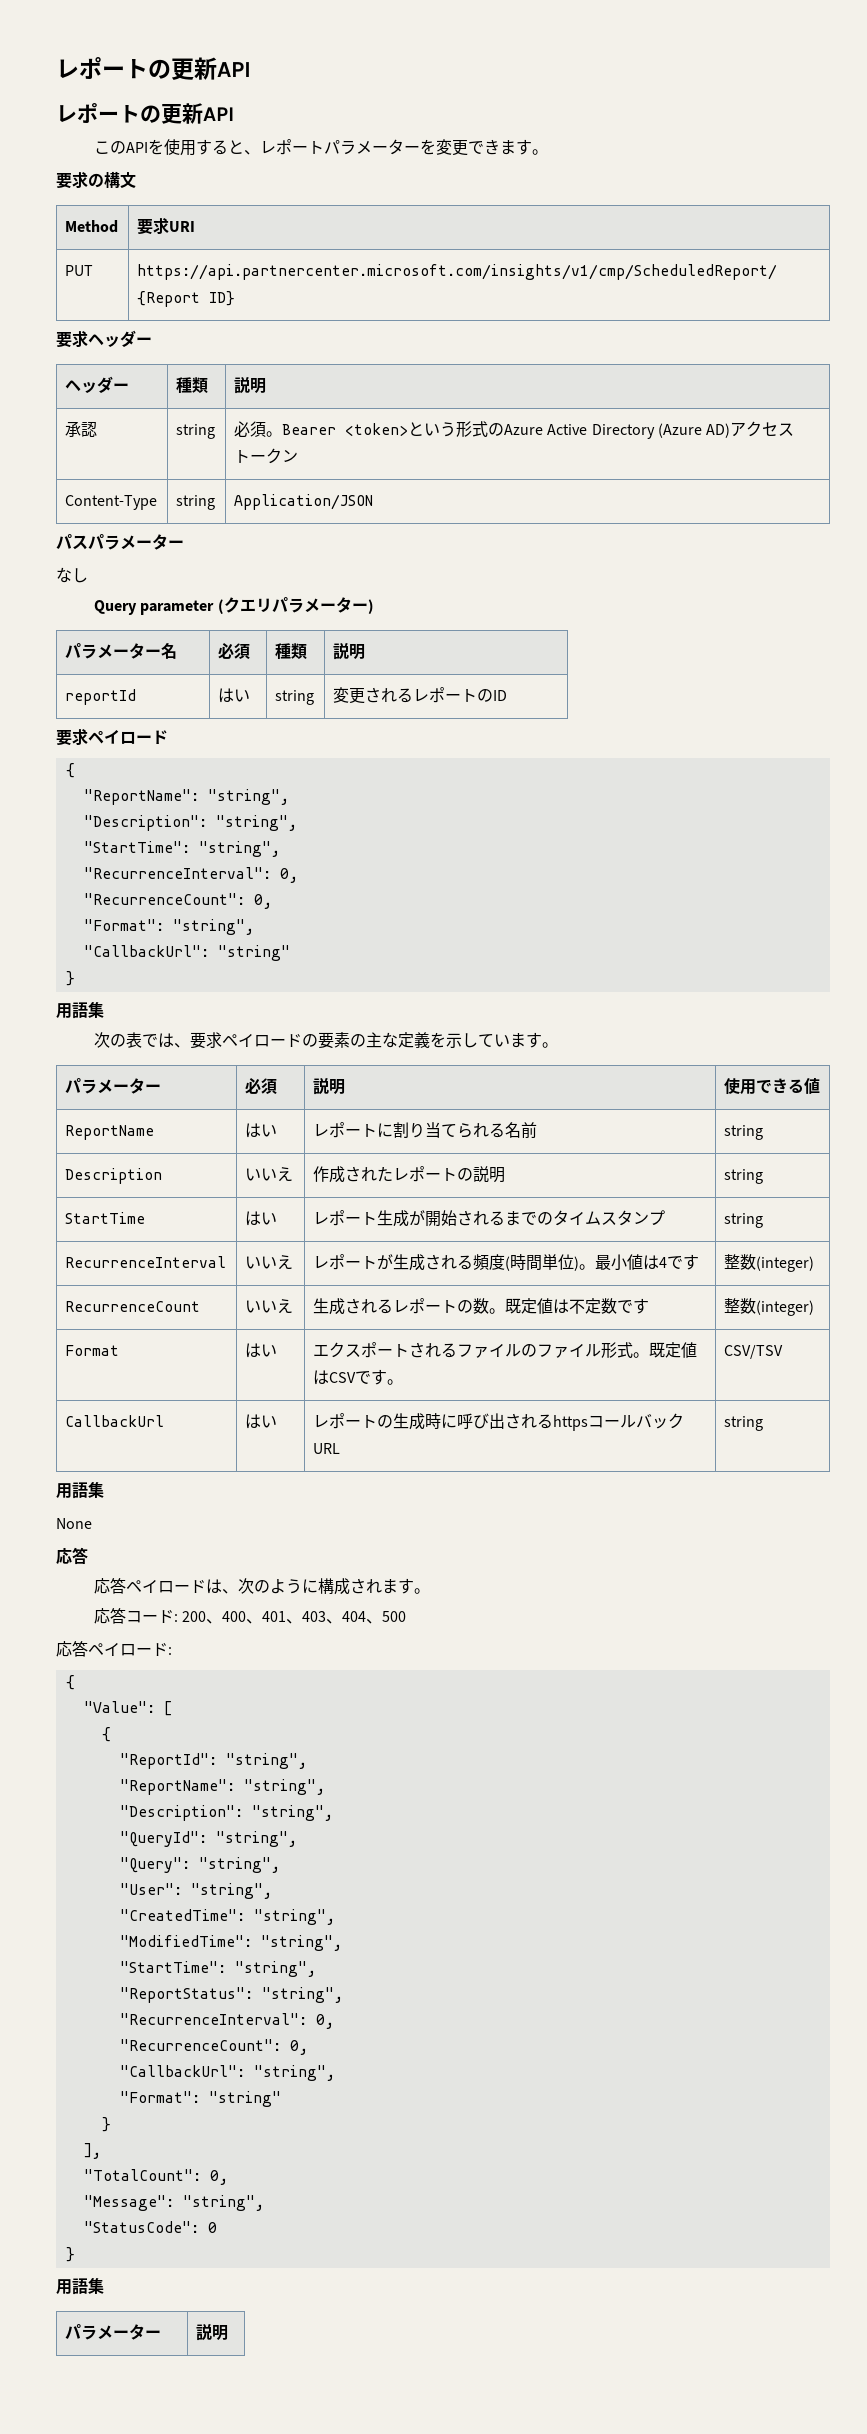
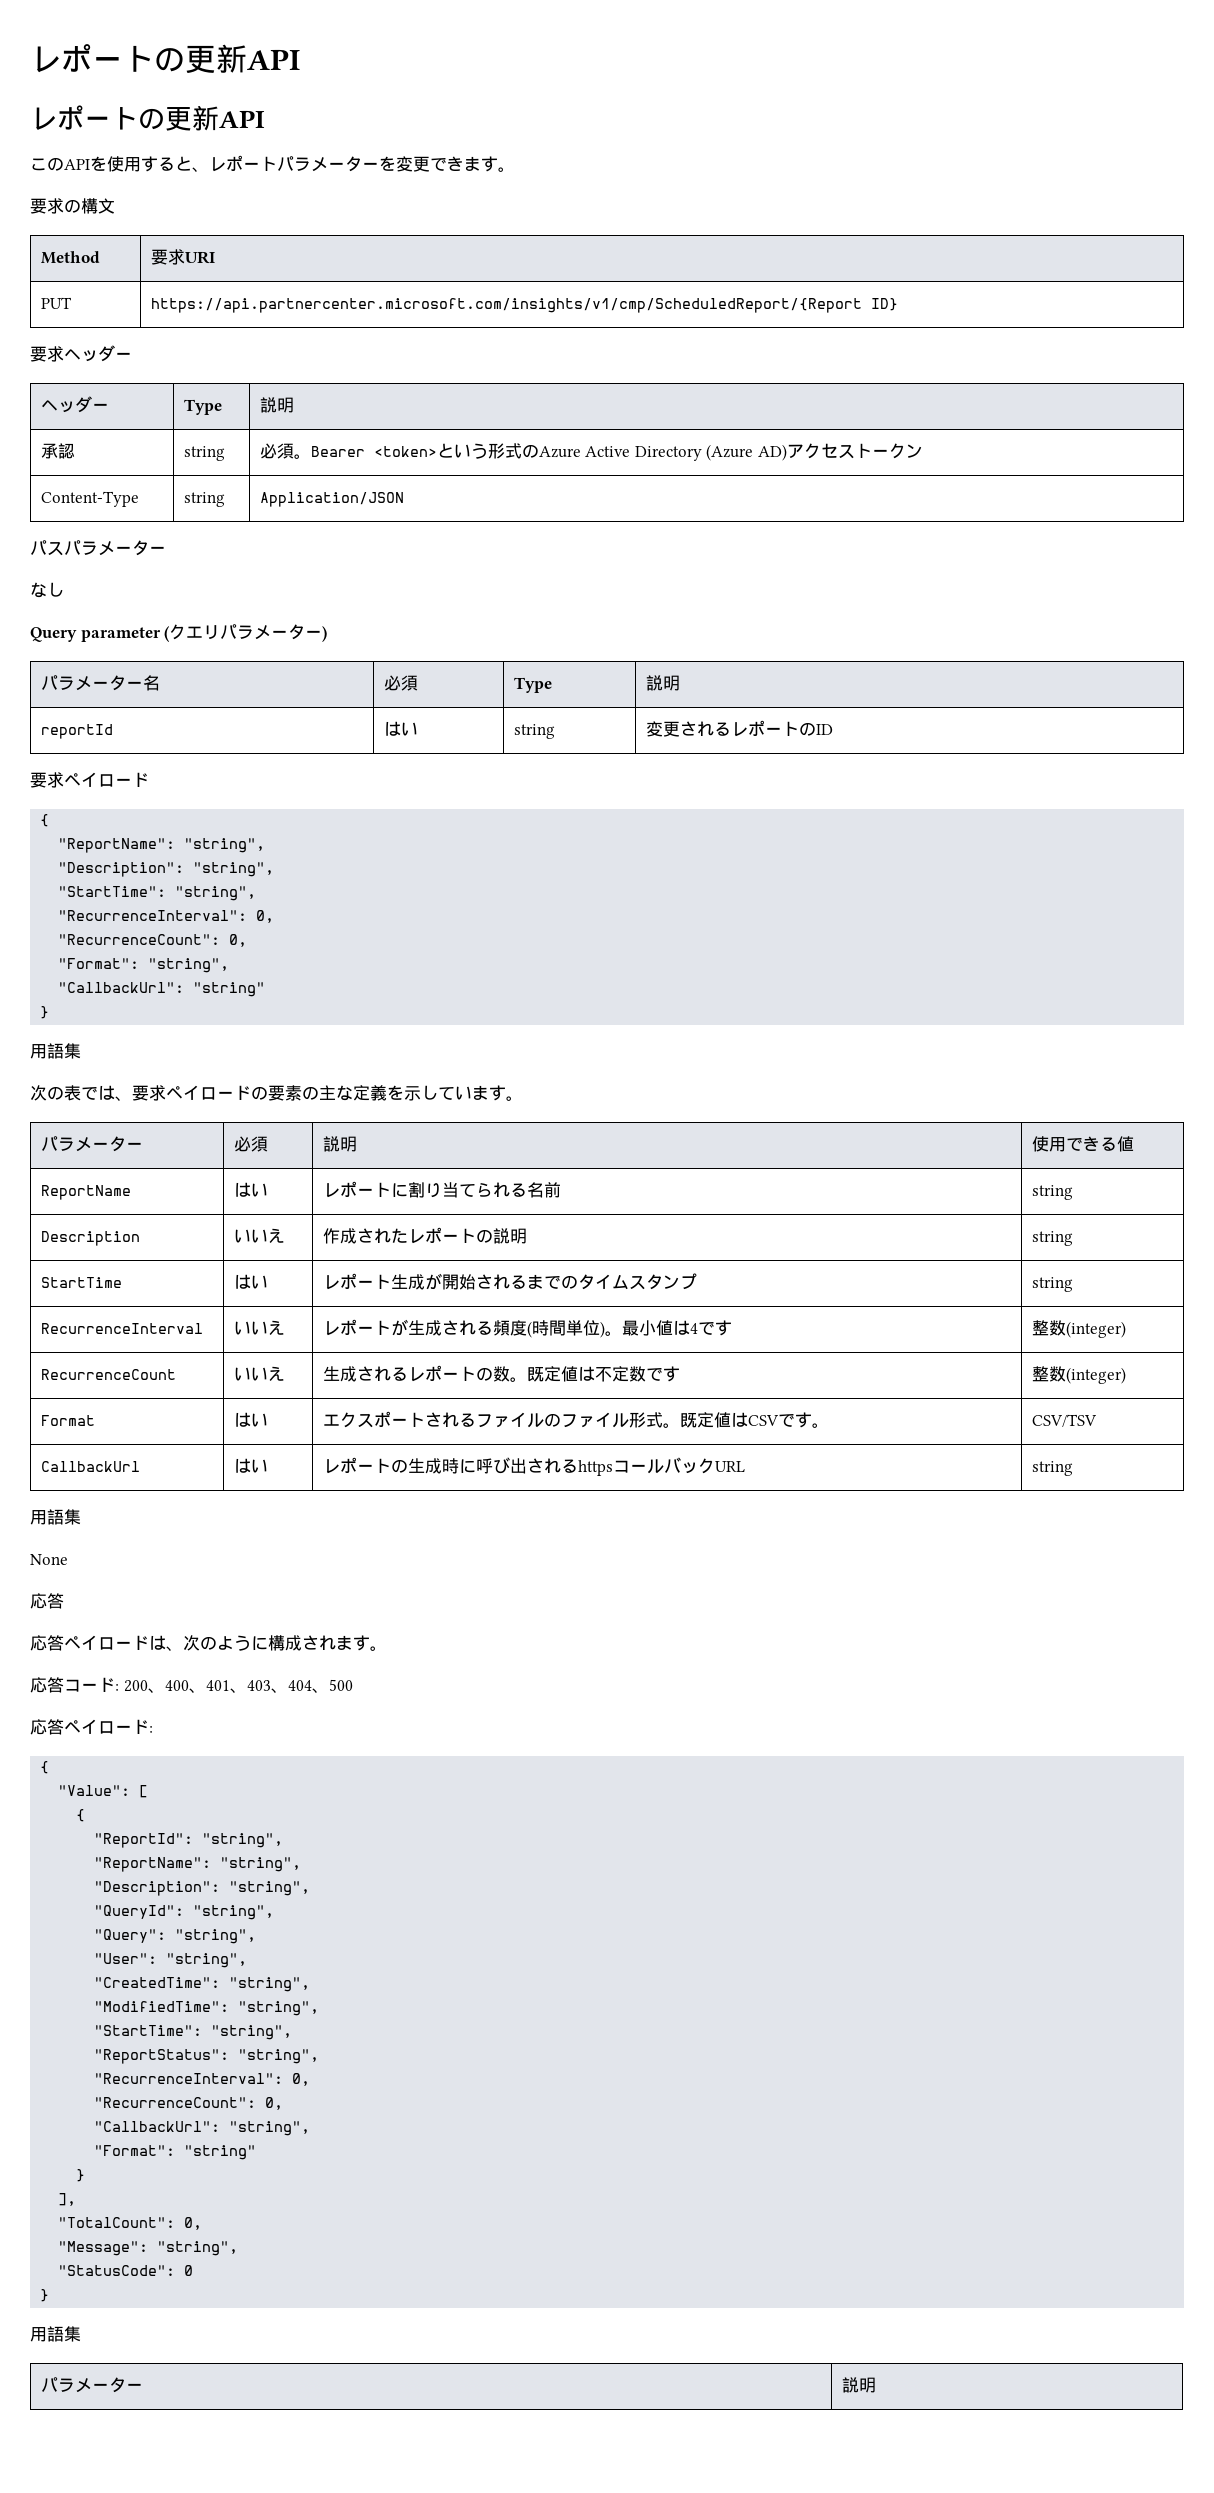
[176,377,209,393] 種類 -> [183,399,222,415] Type
[275,643,308,659] 種類 -> [513,677,552,693] Type

